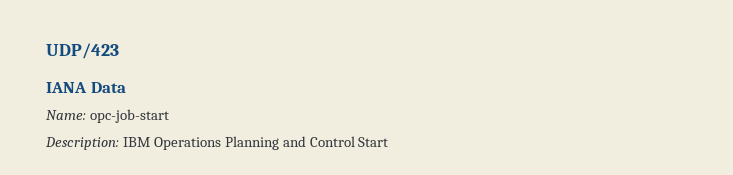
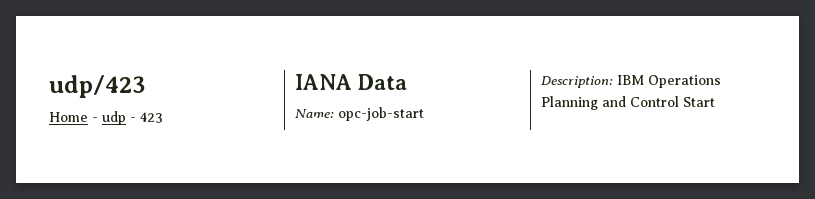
[46,43,119,59] UDP/423 -> [49,75,146,98] [49,111,163,125] udp/423 // Home - udp - 423

